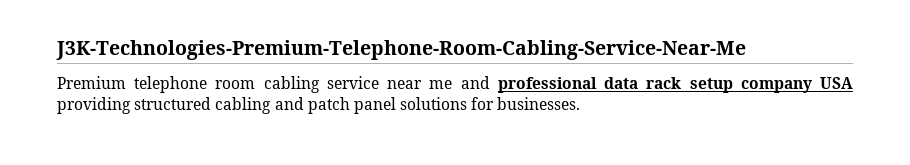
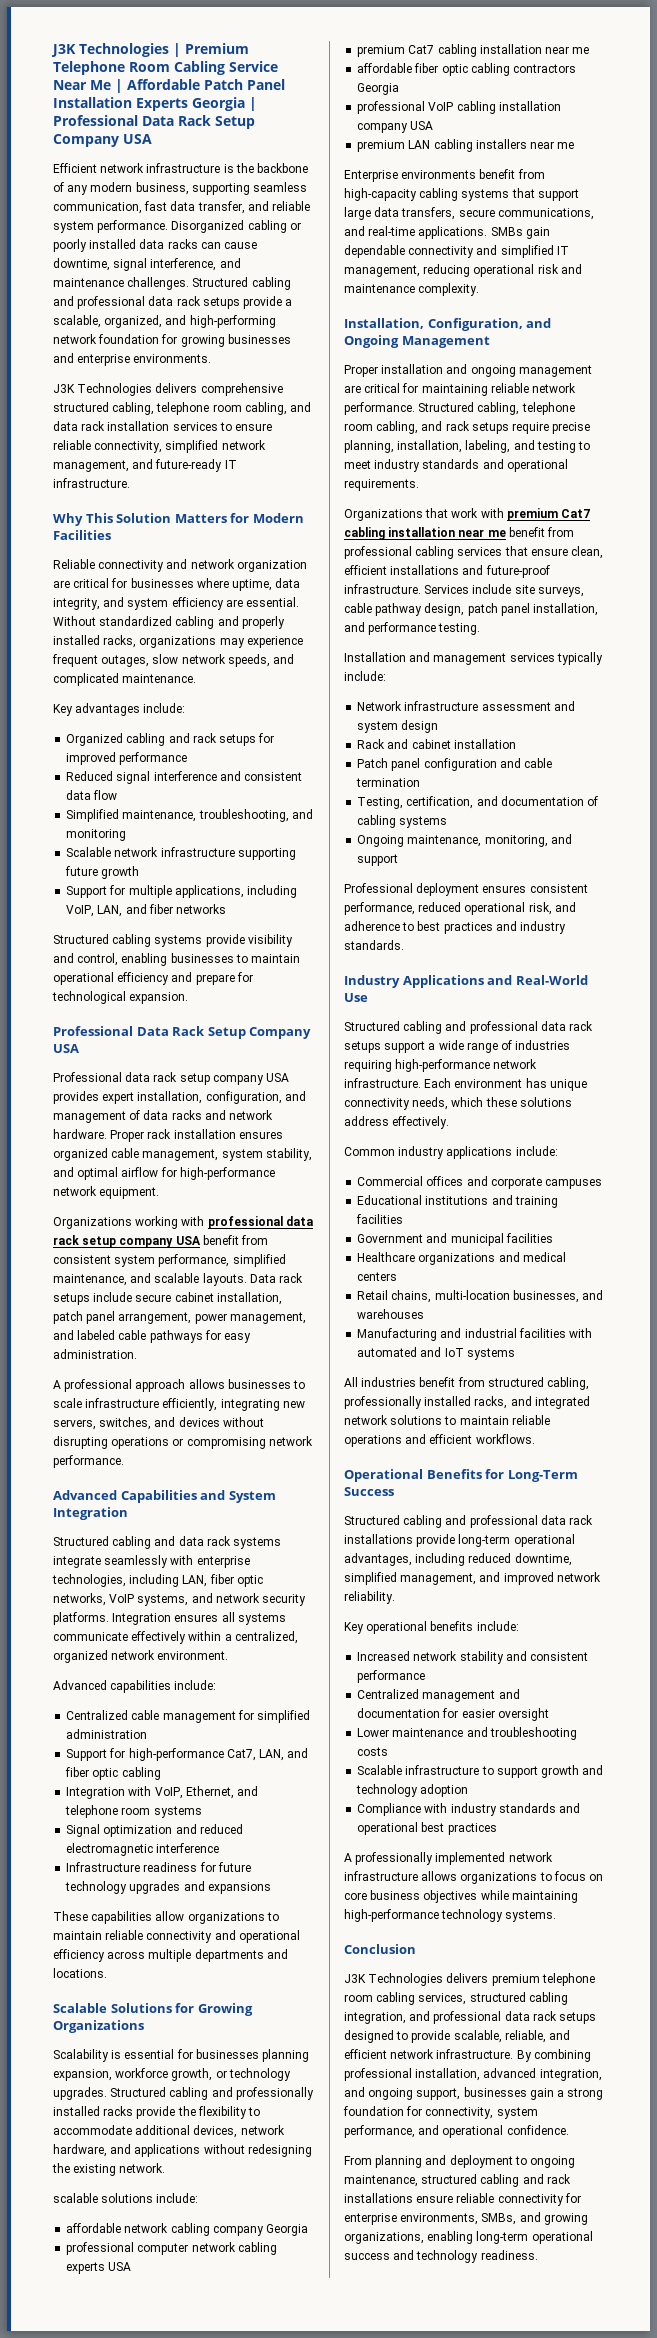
[56,40,746,60] [57,76,490,93] J3K-Technologies-Premium-Telephone-Room-Cabling-Service-Near-Me // Premium telephone room cabling service near me and -> [51,43,249,57] [53,61,278,75] [53,79,285,93] [53,97,257,111] [53,115,255,129] [53,134,152,147] [53,163,309,173] [53,182,308,195] [53,201,311,214] [53,220,301,233] [53,239,258,252] [53,258,241,271] [53,277,291,290] [53,296,293,309] [53,315,276,328] [53,334,291,347] [53,353,212,366] [53,383,283,396] [53,402,312,415] [53,421,273,431] [53,440,266,453] [53,459,237,472] [53,478,130,488] [53,513,304,526] [53,530,111,540] [53,559,307,572] [53,578,301,591] [53,597,300,610] [53,616,285,629] [53,635,303,648] [52,654,295,667] [53,673,197,686] [53,703,186,716] [66,733,275,746] [66,752,188,765] [66,771,303,784] [66,790,118,800] [66,809,313,822] [66,829,127,841] [66,847,296,860] [65,866,140,879] [66,885,298,898] [66,904,227,917] [53,934,293,947] [53,953,301,966] [53,972,253,985] [52,991,189,1004] [53,1026,312,1039] [53,1044,79,1053] [53,1072,290,1085] [53,1091,306,1104] [53,1110,274,1123] [53,1129,283,1142] [53,1148,312,1161] [53,1167,275,1180] [53,1186,160,1199] [53,1216,205,1229] J3K Technologies | Premium Telephone Room Cabling Service Near Me | Affordable Patch Panel Installation Experts Georgia | Professional Data Rack Setup Company USA // Efficient network infrastructure is the backbone of any modern business, supporting seamless communication, fast data transfer, and reliable system performance. Disorganized cabling or poorly installed data racks can cause downtime, signal interference, and maintenance challenges. Structured cabling and professional data rack setups provide a scalable, organized, and high-performing network foundation for growing businesses and enterprise environments. // J3K Technologies delivers comprehensive structured cabling, telephone room cabling, and data rack installation services to ensure reliable connectivity, simplified network management, and future-ready IT infrastructure. // Why This Solution Matters for Modern Facilities // Reliable connectivity and network organization are critical for businesses where uptime, data integrity, and system efficiency are essential. Without standardized cabling and properly installed racks, organizations may experience frequent outages, slow network speeds, and complicated maintenance. // Key advantages include: // Organized cabling and rack setups for improved performance // Reduced signal interference and consistent data flow // Simplified maintenance, troubleshooting, and monitoring // Scalable network infrastructure supporting future growth // Support for multiple applications, including VoIP, LAN, and fiber networks // Structured cabling systems provide visibility and control, enabling businesses to maintain operational efficiency and prepare for technological expansion. // Professional Data Rack Setup Company USA // Professional data rack setup company USA provides expert installation, configuration, and management of data racks and network hardware. Proper rack installation ensures organized cable management, system stability, and optimal airflow for high-performance network equipment. // Organizations working with
[57,97,581,114] providing structured cabling and patch panel solutions for businesses. -> [202,1235,269,1245] [53,1254,286,1267] [53,1273,304,1286] [53,1292,282,1305] [53,1311,306,1324] [53,1330,252,1343] [53,1349,137,1359] [53,1379,306,1392] [53,1398,305,1411] [53,1417,264,1430] [53,1436,313,1449] [53,1455,124,1468] [53,1490,276,1503] [53,1507,128,1520] [53,1536,282,1549] [53,1555,250,1568] [52,1574,263,1587] [53,1593,307,1606] [53,1612,286,1625] [53,1631,298,1644] [53,1650,229,1663] [53,1680,217,1693] [66,1710,311,1723] [66,1729,148,1739] [66,1748,309,1761] [65,1767,161,1780] [66,1786,259,1799] [65,1805,202,1818] [66,1824,243,1837] [66,1843,220,1856] [66,1862,251,1872] [65,1881,271,1894] [53,1911,279,1924] [53,1930,300,1943] [53,1949,288,1962] [53,1968,107,1978] [53,2003,253,2016] [53,2020,144,2033] [53,2049,310,2062] [53,2068,291,2081] [53,2087,314,2100] [53,2106,261,2119] [53,2125,285,2138] [53,2144,312,2157] [52,2163,166,2176] [53,2193,199,2203] [66,2223,309,2236] [66,2242,277,2255] [66,2262,132,2274] [357,44,590,57] [357,63,577,76] [357,83,400,95] [357,101,561,114] [357,121,434,133] [357,139,575,152] [344,169,545,182] [344,188,579,201] [344,207,594,220] [344,226,550,239] [344,245,569,258] [344,264,582,277] [344,283,480,296] [344,318,552,331] [344,335,490,348] [344,364,592,377] [344,383,577,396] [344,402,575,415] [344,421,591,434] [344,440,591,453] [344,459,568,472] [344,479,419,491] [344,508,591,521] [344,527,575,540] [344,546,604,559] [344,565,550,578] [344,584,584,597] [344,603,599,616] [344,622,481,635] [344,652,603,665] [344,671,386,681] [357,701,575,711] [357,720,439,733] [357,739,516,749] [357,758,553,771] [356,778,421,787] [357,796,599,809] [357,815,448,828] [357,834,572,847] [357,854,399,866] [344,883,588,896] [344,902,576,915] [344,921,567,934] [344,940,404,950] [344,975,588,988] [344,993,368,1002] [344,1021,594,1034] [344,1040,571,1053] [344,1059,538,1072] [344,1078,587,1091] [344,1097,572,1110] [344,1116,450,1129] [344,1146,558,1159] [357,1176,603,1189] [357,1195,558,1208] [356,1214,404,1224] [357,1233,553,1246] [357,1252,566,1265] [357,1272,398,1281] [357,1290,604,1303] [357,1309,425,1319] [357,1328,593,1341] [357,1347,515,1360] [344,1377,590,1390] [344,1396,590,1409] [344,1415,550,1425] [344,1434,535,1447] [344,1469,578,1482] [344,1487,394,1496] [344,1515,594,1528] [344,1534,575,1547] [344,1553,572,1566] [344,1572,601,1585] [344,1591,395,1604] [344,1621,519,1634] [357,1651,589,1664] [357,1670,426,1683] [357,1689,520,1702] [357,1708,549,1721] [357,1727,577,1740] [357,1747,389,1756] [357,1765,604,1778] [356,1784,469,1797] [357,1803,581,1816] [357,1822,497,1835] [344,1852,553,1865] [344,1871,604,1884] [344,1890,578,1903] [344,1909,557,1922] [344,1944,416,1954] [344,1973,595,1986] [344,1992,568,2005] [344,2011,597,2024] [344,2030,571,2043] [344,2049,591,2062] [344,2068,602,2081] [344,2087,604,2100] [343,2106,538,2119] [344,2125,569,2138] [344,2155,576,2168] [344,2174,571,2187] [344,2193,581,2206] [344,2212,588,2225] [344,2231,593,2244] [344,2250,538,2263] benefit from consistent system performance, simplified maintenance, and scalable layouts. Data rack setups include secure cabinet installation, patch panel arrangement, power management, and labeled cable pathways for easy administration. // A professional approach allows businesses to scale infrastructure efficiently, integrating new servers, switches, and devices without disrupting operations or compromising network performance. // Advanced Capabilities and System Integration // Structured cabling and data rack systems integrate seamlessly with enterprise technologies, including LAN, fiber optic networks, VoIP systems, and network security platforms. Integration ensures all systems communicate effectively within a centralized, organized network environment. // Advanced capabilities include: // Centralized cable management for simplified administration // Support for high-performance Cat7, LAN, and fiber optic cabling // Integration with VoIP, Ethernet, and telephone room systems // Signal optimization and reduced electromagnetic interference // Infrastructure readiness for future technology upgrades and expansions // These capabilities allow organizations to maintain reliable connectivity and operational efficiency across multiple departments and locations. // Scalable Solutions for Growing Organizations // Scalability is essential for businesses planning expansion, workforce growth, or technology upgrades. Structured cabling and professionally installed racks provide the flexibility to accommodate additional devices, network hardware, and applications without redesigning the existing network. // scalable solutions include: // affordable network cabling company Georgia // professional computer network cabling experts USA // premium Cat7 cabling installation near me // affordable fiber optic cabling contractors Georgia // professional VoIP cabling installation company USA // premium LAN cabling installers near me // Enterprise environments benefit from high-capacity cabling systems that support large data transfers, secure communications, and real-time applications. SMBs gain dependable connectivity and simplified IT management, reducing operational risk and maintenance complexity. // Installation, Configuration, and Ongoing Management // Proper installation and ongoing management are critical for maintaining reliable network performance. Structured cabling, telephone room cabling, and rack setups require precise planning, installation, labeling, and testing to meet industry standards and operational requirements. // Organizations that work with premium Cat7 cabling installation near me benefit from professional cabling services that ensure clean, efficient installations and future-proof infrastructure. Services include site surveys, cable pathway design, patch panel installation, and performance testing. // Installation and management services typically include: // Network infrastructure assessment and system design // Rack and cabinet installation // Patch panel configuration and cable termination // Testing, certification, and documentation of cabling systems // Ongoing maintenance, monitoring, and support // Professional deployment ensures consistent performance, reduced operational risk, and adherence to best practices and industry standards. // Industry Applications and Real-World Use // Structured cabling and professional data rack setups support a wide range of industries requiring high-performance network infrastructure. Each environment has unique connectivity needs, which these solutions address effectively. // Common industry applications include: // Commercial offices and corporate campuses // Educational institutions and training facilities // Government and municipal facilities // Healthcare organizations and medical centers // Retail chains, multi-location businesses, and warehouses // Manufacturing and industrial facilities with automated and IoT systems // All industries benefit from structured cabling, professionally installed racks, and integrated network solutions to maintain reliable operations and efficient workflows. // Operational Benefits for Long-Term Success // Structured cabling and professional data rack installations provide long-term operational advantages, including reduced downtime, simplified management, and improved network reliability. // Key operational benefits include: // Increased network stability and consistent performance // Centralized management and documentation for easier oversight // Lower maintenance and troubleshooting costs // Scalable infrastructure to support growth and technology adoption // Compliance with industry standards and operational best practices // A professionally implemented network infrastructure allows organizations to focus on core business objectives while maintaining high-performance technology systems. // Conclusion // J3K Technologies delivers premium telephone room cabling services, structured cabling integration, and professional data rack setups designed to provide scalable, reliable, and efficient network infrastructure. By combining professional installation, advanced integration, and ongoing support, businesses gain a strong foundation for connectivity, system performance, and operational confidence. // From planning and deployment to ongoing maintenance, structured cabling and rack installations ensure reliable connectivity for enterprise environments, SMBs, and growing organizations, enabling long-term operational success and technology readiness.

